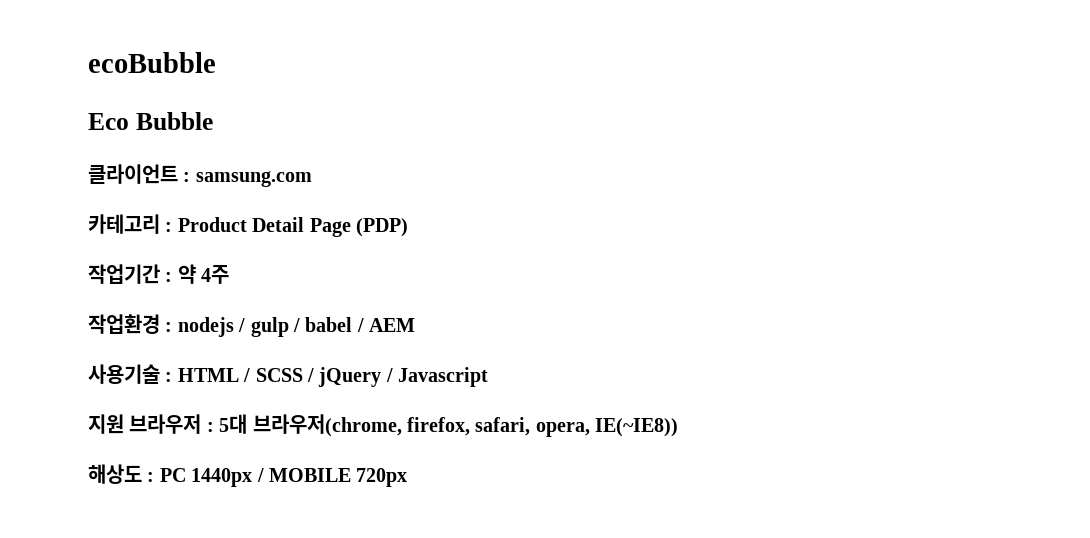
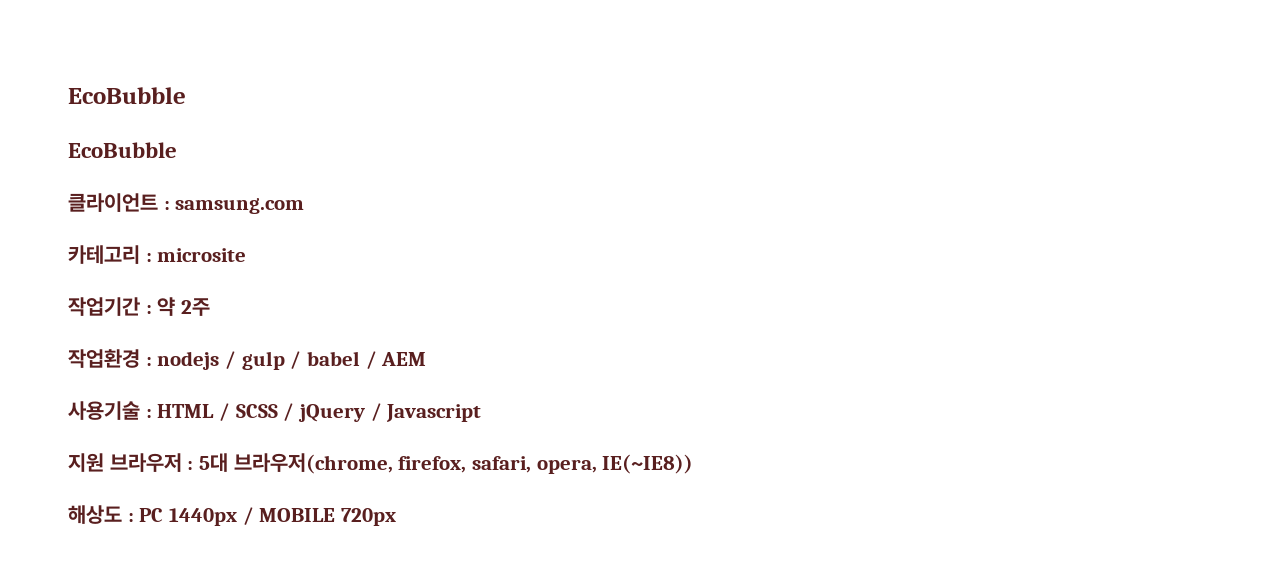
[88,52,216,73] [88,112,213,130] ecoBubble // Eco Bubble -> [68,87,186,104] [68,142,177,158] EcoBubble // EcoBubble
[177,217,408,237] Product Detail Page (PDP) -> [157,248,247,262] microsite
[201,265,230,284] 4주 -> [181,298,211,316] 2주

